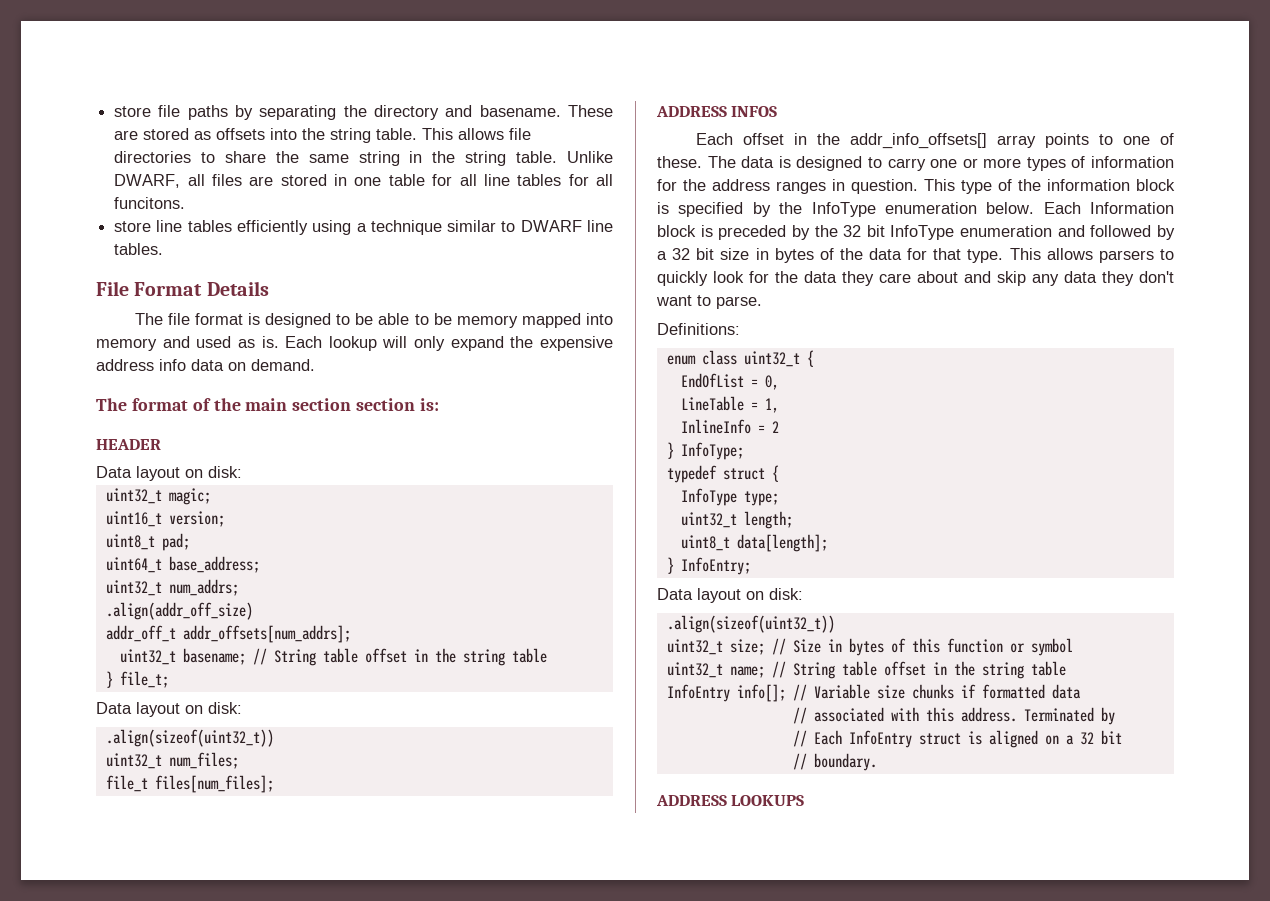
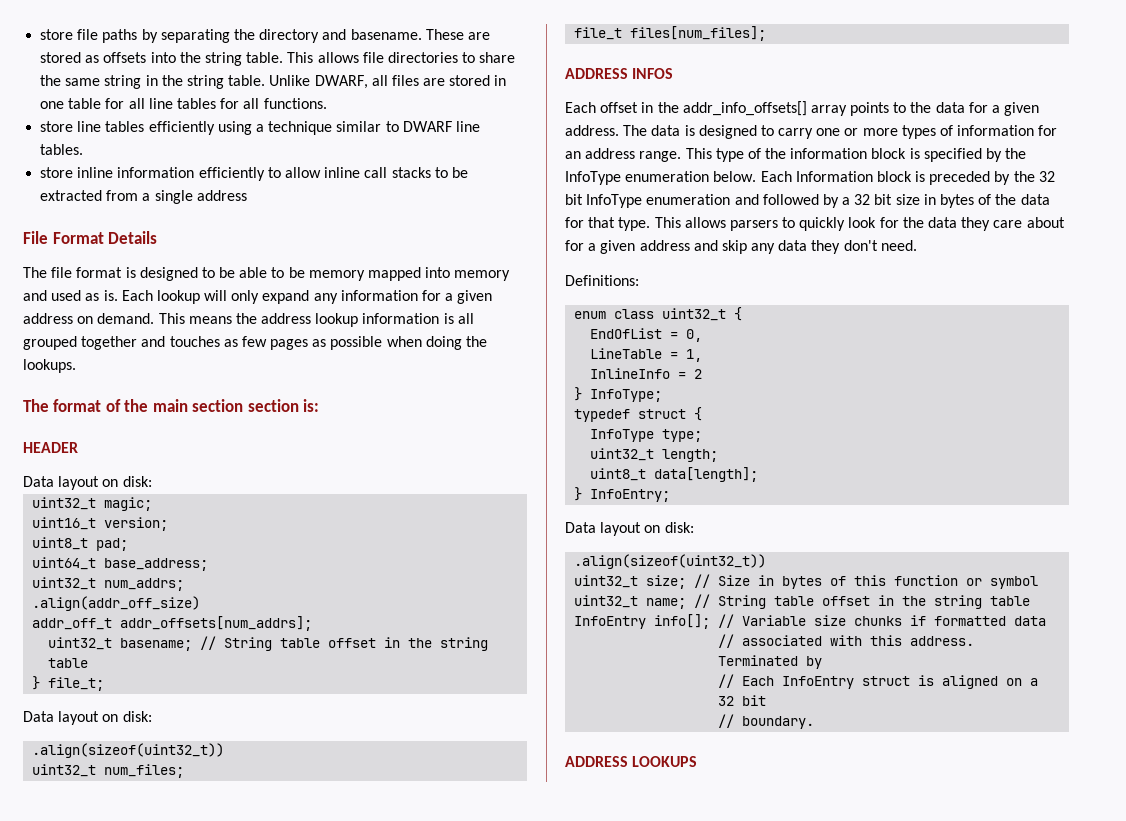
[114,197,186,209] funcitons. -> [263,98,327,109] functions.
(164, 249) none -> [40,167,468,181] [40,190,247,204] // store inline information efficiently to allow inline call stacks to be extracted from a single address
[510,336,613,351] [96,359,315,371] the expensive address info data on demand. -> [313,290,493,304] [23,313,474,327] [23,336,488,350] [23,359,76,373] any information for a given address on demand. This means the address lookup information is all grouped together and touches as few pages as possible when doing the lookups.
[1122,133,1174,145] [657,156,702,168] one of these. -> [910,102,1040,116] [565,125,619,136] the data for a given address.
[683,179,918,194] the address ranges in question. -> [565,148,682,162] an address range.
(958, 277) none -> [565,240,690,254] for a given address
[656,295,762,309] want to parse. -> [880,240,917,251] need.

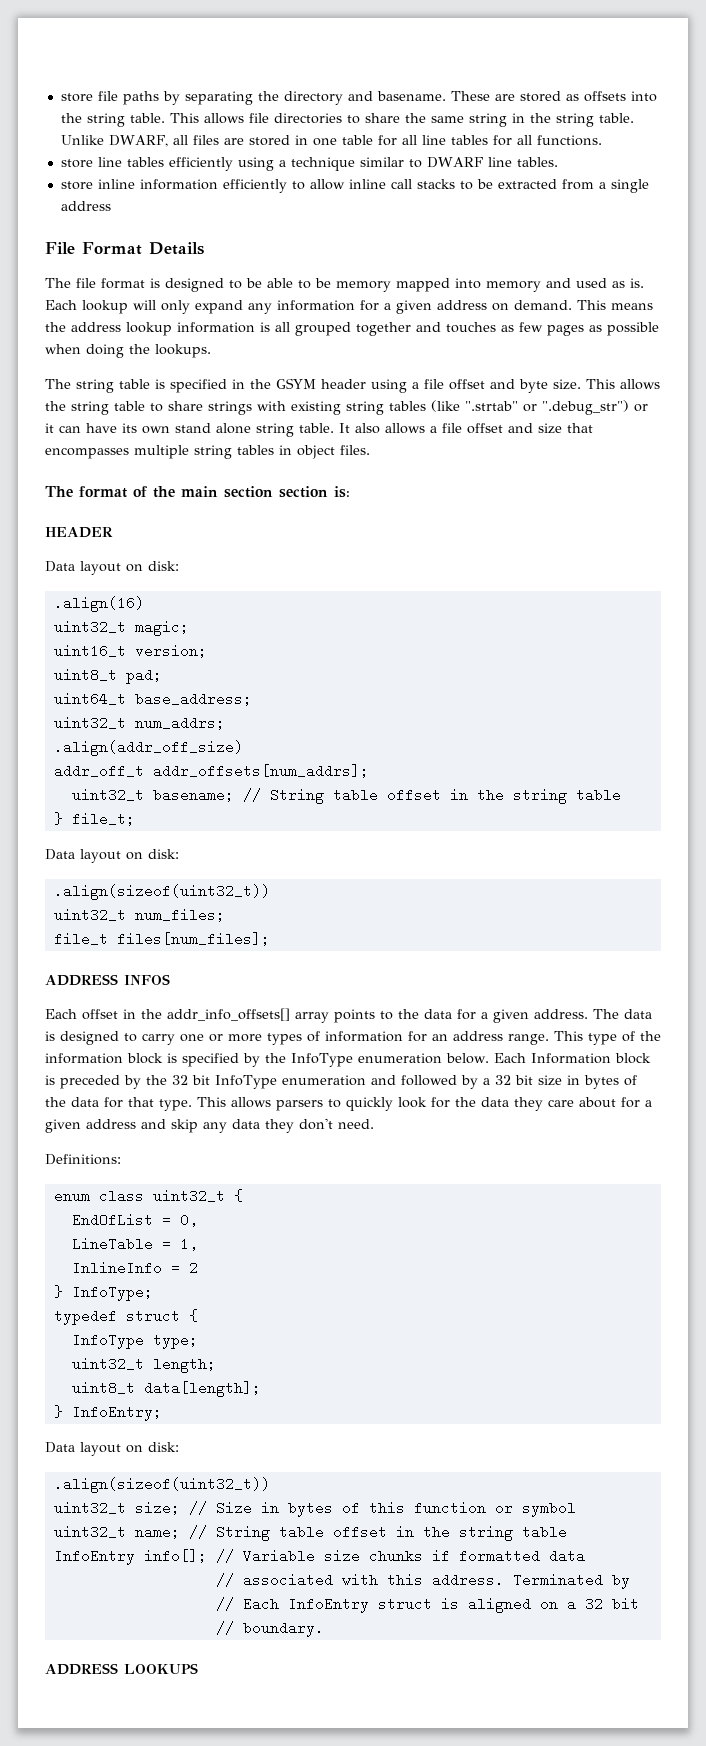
(76, 366) none -> [45,378,660,393] [45,400,648,415] [45,423,593,437] [45,445,370,459] // The string table is specified in the GSYM header using a file offset and byte size. This allows the string table to share strings with existing string tables (like ".strtab" or ".debug_str") or it can have its own stand alone string table. It also allows a file offset and size that encompasses multiple string tables in object files.
(152, 481) none -> [53,596,144,612] // .align(16)

